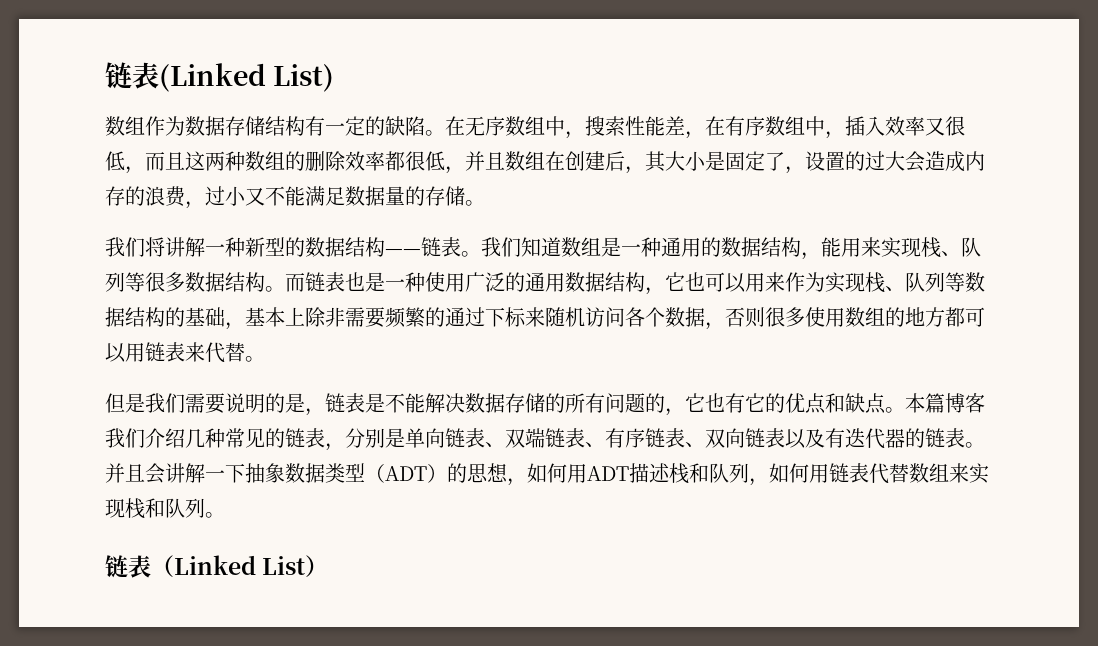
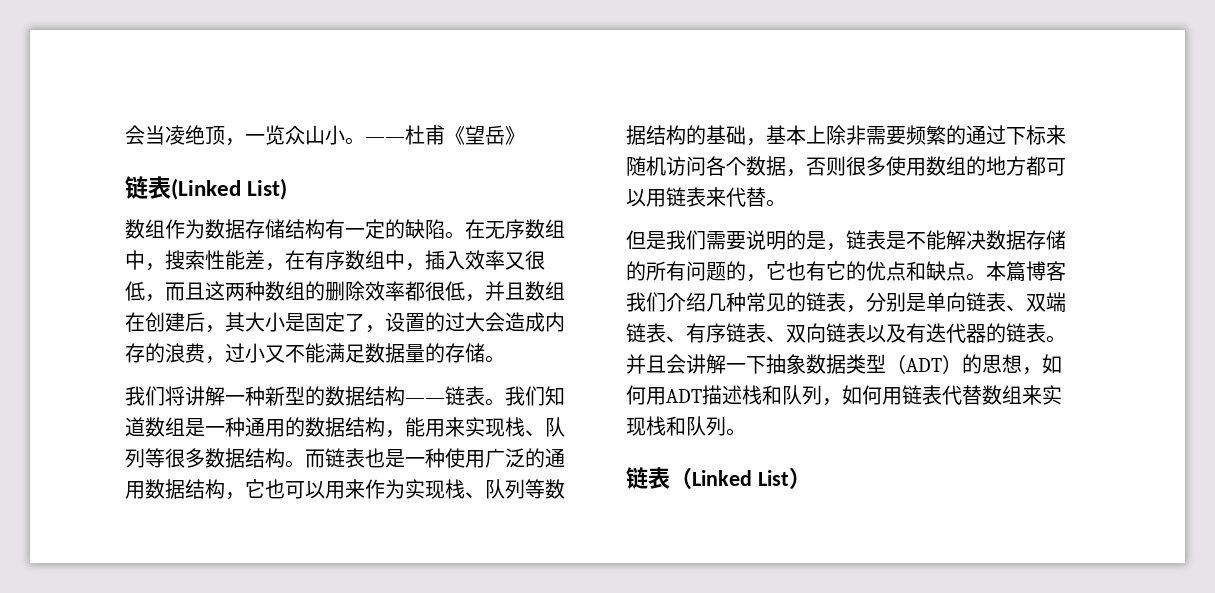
(105, 75) none -> [125,125,525,146] 会当凌绝顶，一览众山小。——杜甫《望岳》 //

